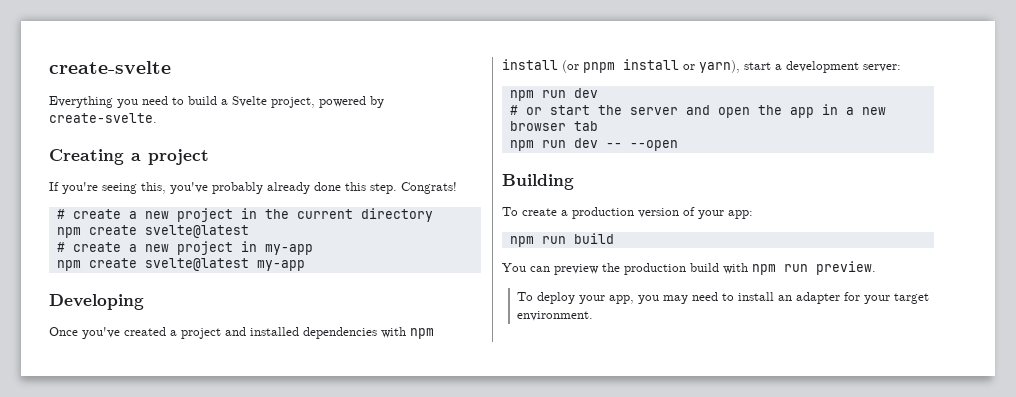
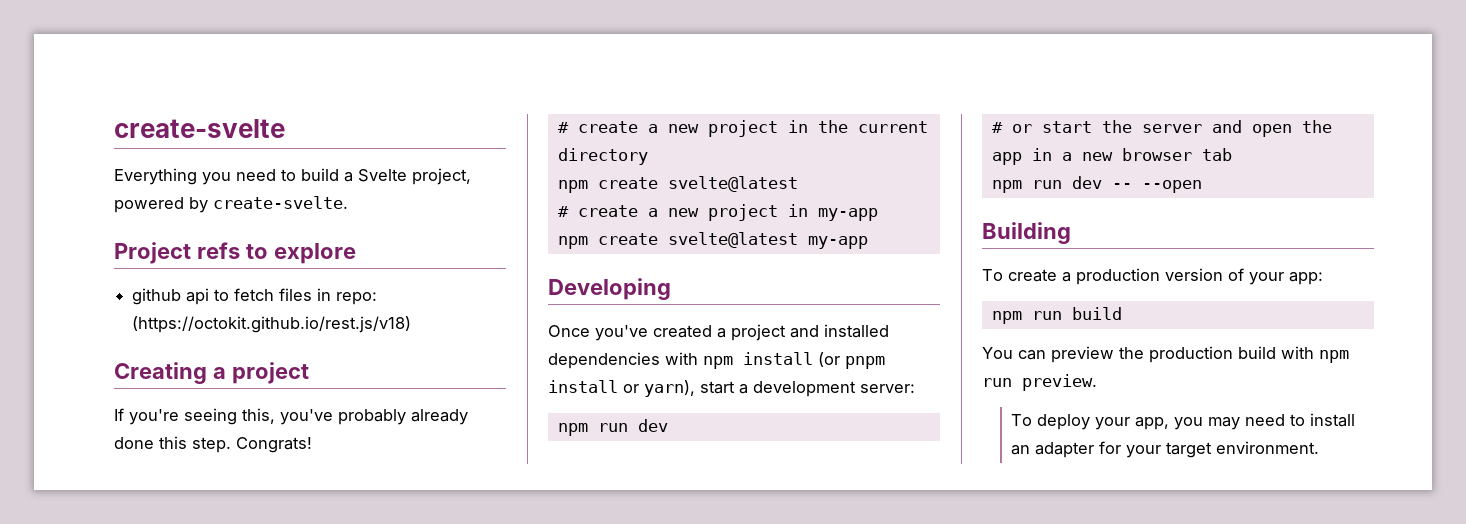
(157, 118) none -> [114,242,356,264] [132,288,378,305] [132,316,412,333] // Project refs to explore // github api to fetch files in repo: (https://octokit.github.io/rest.js/v18)

